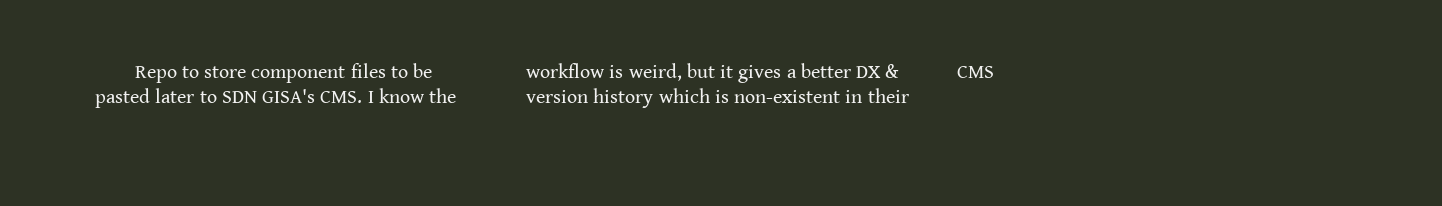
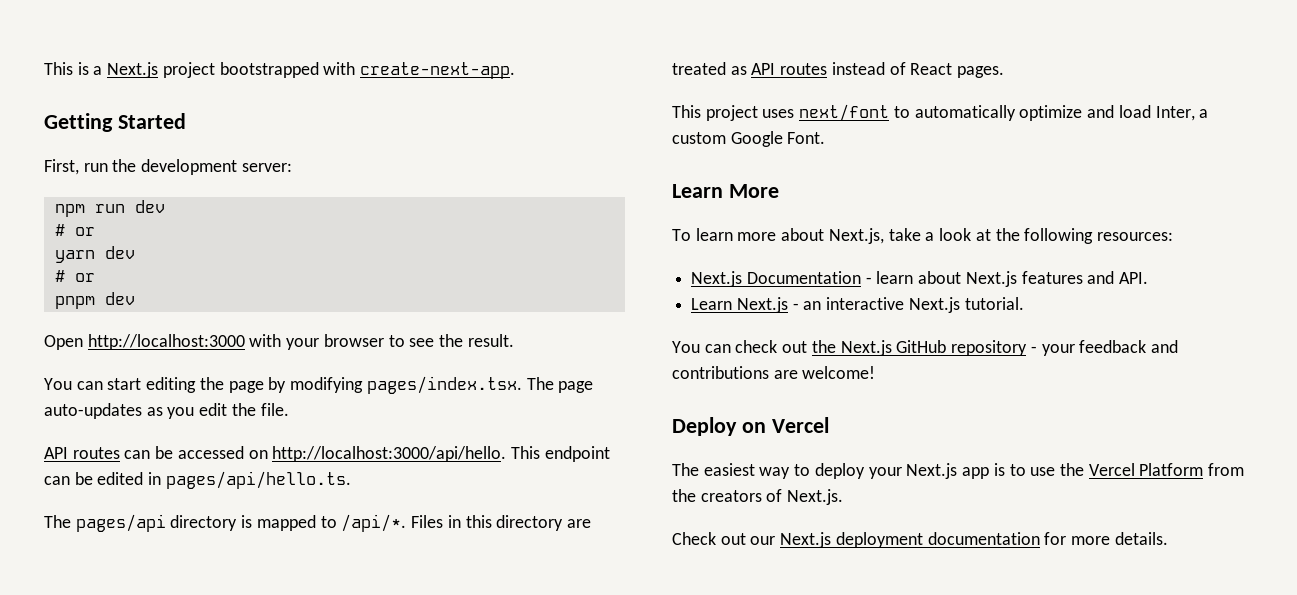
[134,63,433,83] [95,88,457,108] [526,63,900,83] [526,88,909,108] [957,66,994,78] Repo to store component files to be pasted later to SDN GISA's CMS. I know the workflow is weird, but it gives a better DX & version history which is non-existent in their CMS -> [44,62,516,79] [44,113,186,132] [44,159,292,175] [54,200,165,217] [54,224,95,236] [54,246,135,263] [54,270,95,282] [54,292,135,309] [44,334,514,350] [44,376,594,394] [44,403,289,419] [44,446,610,462] [44,471,351,489] [44,514,591,532] [672,62,1005,78] [672,104,1209,122] [672,131,826,147] [672,184,779,198] [672,228,1173,244] [691,271,1149,287] [691,297,1024,313] [672,340,1178,356] [672,366,876,379] [672,417,829,436] [672,463,1245,479] [672,489,844,505] [672,532,1168,548] This is a Next.js project bootstrapped with create-next-app. // Getting Started // First, run the development server: // npm run dev // # or // yarn dev // # or // pnpm dev // Open http://localhost:3000 with your browser to see the result. // You can start editing the page by modifying pages/index.tsx. The page auto-updates as you edit the file. // API routes can be accessed on http://localhost:3000/api/hello. This endpoint can be edited in pages/api/hello.ts. // The pages/api directory is mapped to /api/*. Files in this directory are treated as API routes instead of React pages. // This project uses next/font to automatically optimize and load Inter, a custom Google Font. // Learn More // To learn more about Next.js, take a look at the following resources: // Next.js Documentation - learn about Next.js features and API. // Learn Next.js - an interactive Next.js tutorial. // You can check out the Next.js GitHub repository - your feedback and contributions are welcome! // Deploy on Vercel // The easiest way to deploy your Next.js app is to use the Vercel Platform from the creators of Next.js. // Check out our Next.js deployment documentation for more details.

